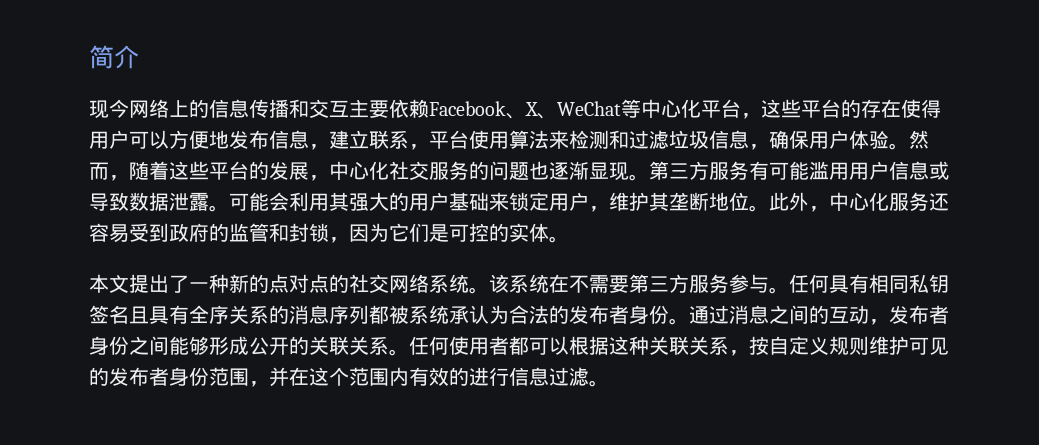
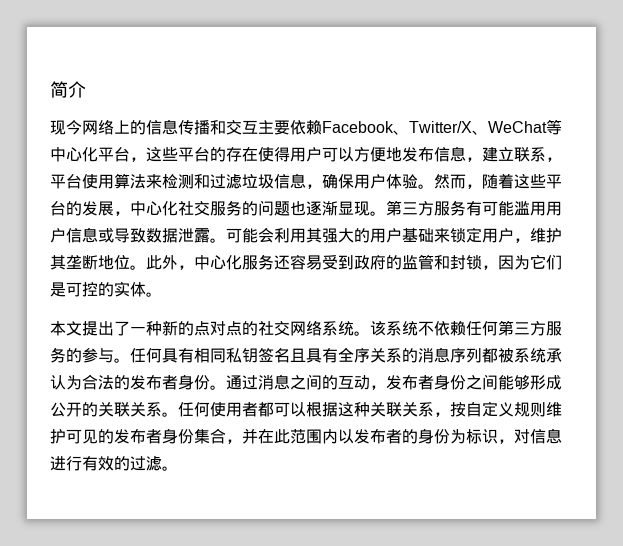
[525,102,538,116] X -> [409,121,472,133] Twitter/X
[549,274,729,293] 在不需要第三方服务 -> [418,320,562,336] [50,347,82,363] 不依赖任何第三方服务的
[209,367,549,387] 范围，并在这个范围内有效的进行信息 -> [194,428,562,444] [50,456,130,471] 集合，并在此范围内以发布者的身份为标识，对信息进行有效的

